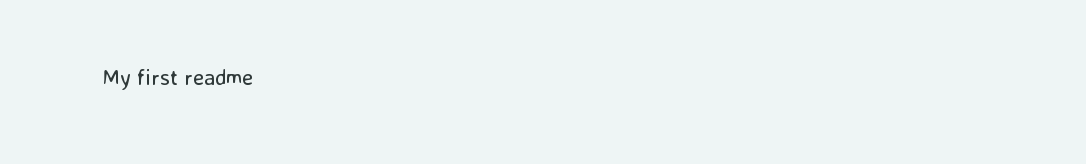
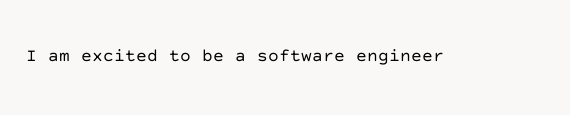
[102,69,253,90] My first readme -> [26,49,444,65] I am excited to be a software engineer

